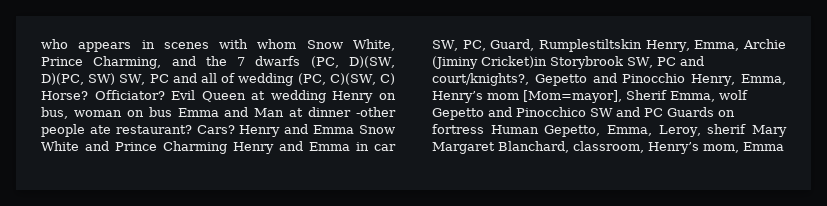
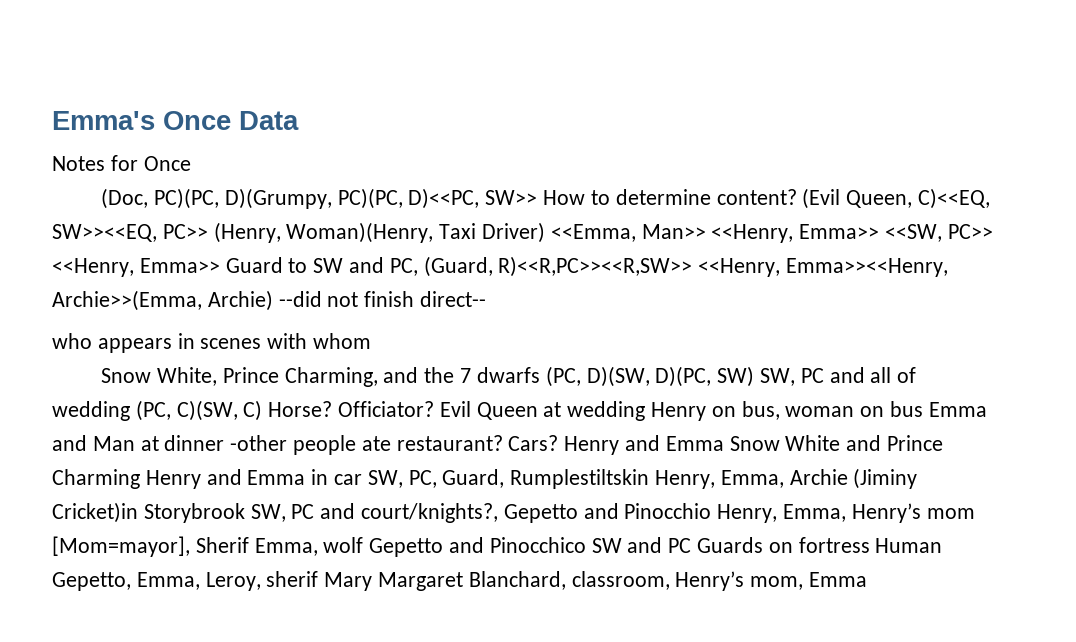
(41, 44) none -> [52,111,299,130] [52,155,191,171] [101,188,990,209] [52,222,993,243] [52,256,949,277] [52,290,487,311] Emma's Once Data // Notes for Once // (Doc, PC)(PC, D)(Grumpy, PC)(PC, D)<<PC, SW>> How to determine content? (Evil Queen, C)<<EQ, SW>><<EQ, PC>> (Henry, Woman)(Henry, Taxi Driver) <<Emma, Man>> <<Henry, Emma>> <<SW, PC>> <<Henry, Emma>> Guard to SW and PC, (Guard, R)<<R,PC>><<R,SW>> <<Henry, Emma>><<Henry, Archie>>(Emma, Archie) --did not finish direct-- //
(297, 44) none -> (372, 341) //

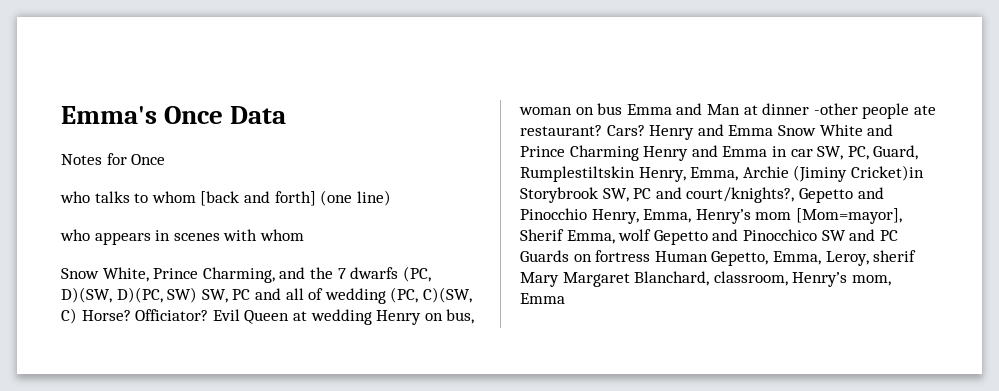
[101,188,990,209] [52,222,993,243] [52,256,949,277] [52,290,487,311] (Doc, PC)(PC, D)(Grumpy, PC)(PC, D)<<PC, SW>> How to determine content? (Evil Queen, C)<<EQ, SW>><<EQ, PC>> (Henry, Woman)(Henry, Taxi Driver) <<Emma, Man>> <<Henry, Emma>> <<SW, PC>> <<Henry, Emma>> Guard to SW and PC, (Guard, R)<<R,PC>><<R,SW>> <<Henry, Emma>><<Henry, Archie>>(Emma, Archie) --did not finish direct-- -> [60,190,391,206] who talks to whom [back and forth] (one line)

